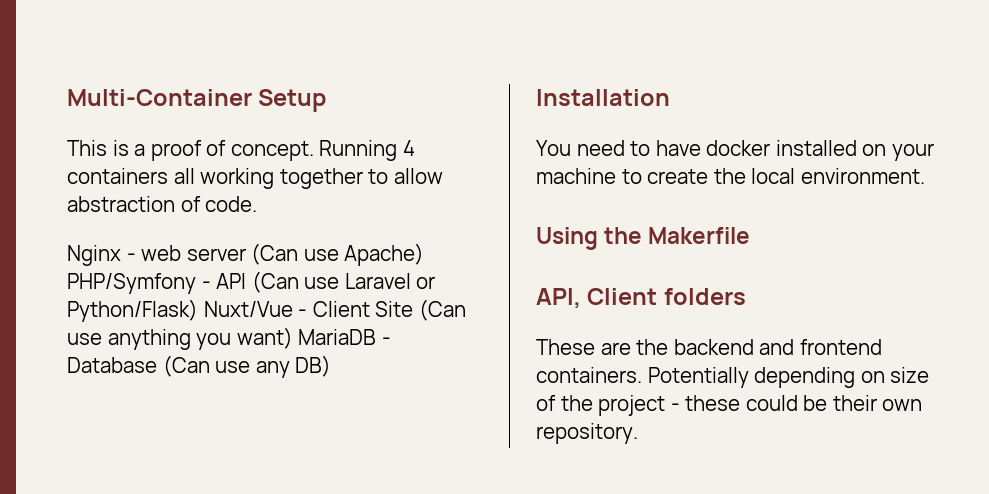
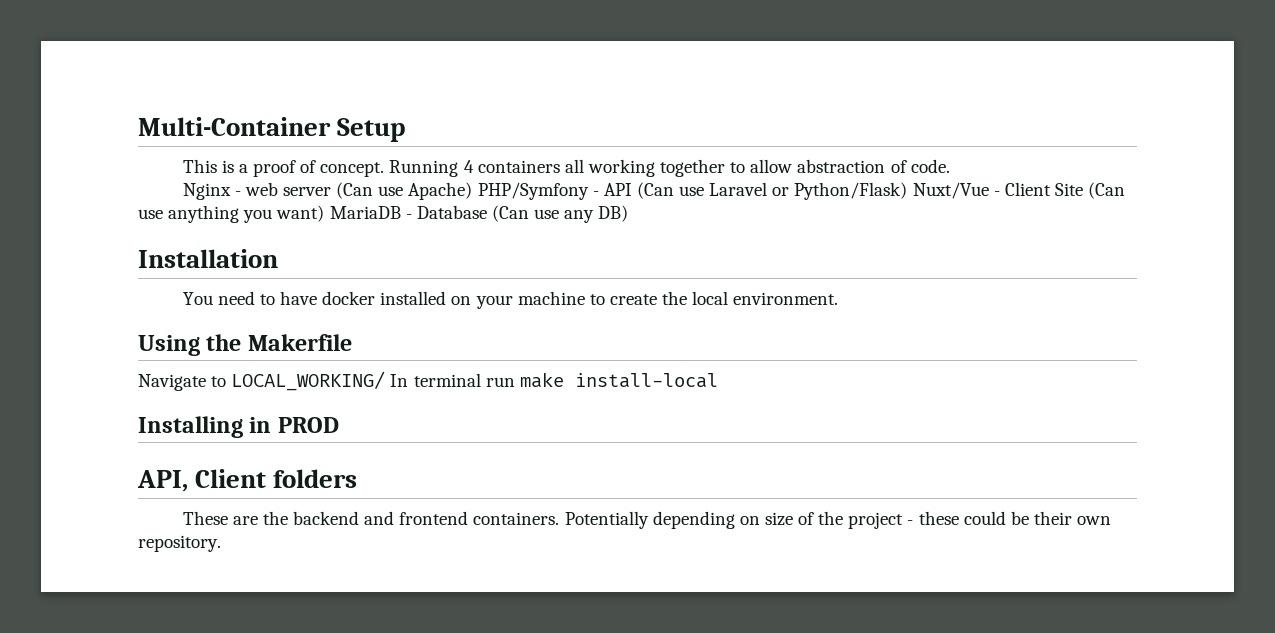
(751, 235) none -> [138,371,718,391] [138,416,339,438] // Navigate to LOCAL_WORKING/ In terminal run make install-local // Installing in PROD

